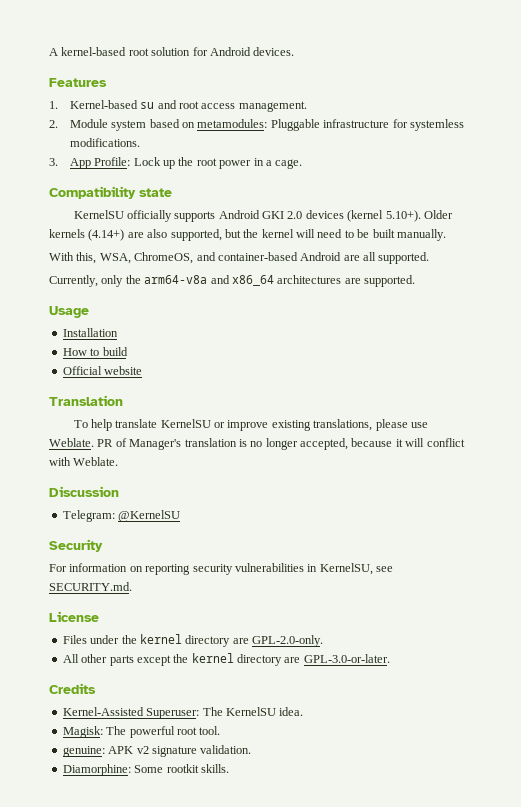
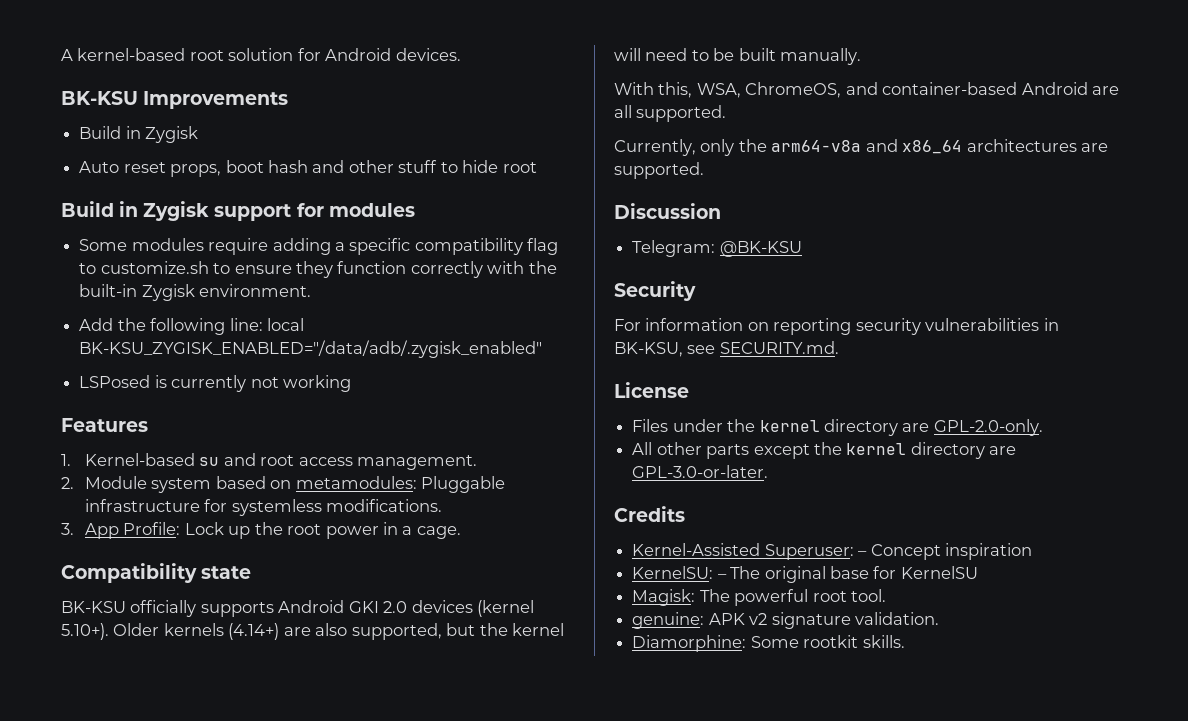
(295, 51) none -> [61,91,289,109] [79,126,199,143] [79,160,537,177] [61,201,415,221] [79,238,559,255] [79,261,557,278] [79,284,312,301] [79,318,304,335] [79,340,543,358] [79,375,351,392] // BK-KSU Improvements // Build in Zygisk // Auto reset props, boot hash and other stuff to hide root // Build in Zygisk support for modules // Some modules require adding a specific compatibility flag to customize.sh to ensure they function correctly with the built-in Zygisk environment. // Add the following line: local BK-KSU_ZYGISK_ENABLED="/data/adb/.zygisk_enabled" // LSPosed is currently not working
[73,210,124,219] KernelSU -> [61,601,126,613] BK-KSU
[49,306,89,318] [62,328,118,337] [62,347,128,356] [62,366,143,375] [49,395,123,406] [73,419,428,431] [49,438,465,450] [49,457,119,466] // Usage // Installation // How to build // Official website // Translation // To help translate KernelSU or improve existing translations, please use Weblate. PR of Manager's translation is no longer accepted, because it will conflict with Weblate. -> (704, 170) none
[118,510,181,522] @KernelSU -> [719,241,802,257] @BK-KSU
[319,563,373,575] KernelSU, -> [614,342,683,357] BK-KSU,
[202,707,304,716] The KernelSU idea. -> [858,543,1032,560] [632,566,978,583] – Concept inspiration // KernelSU: – The original base for KernelSU

